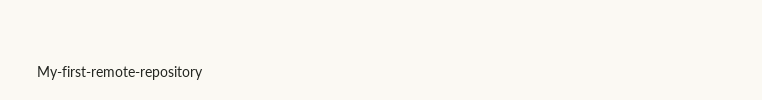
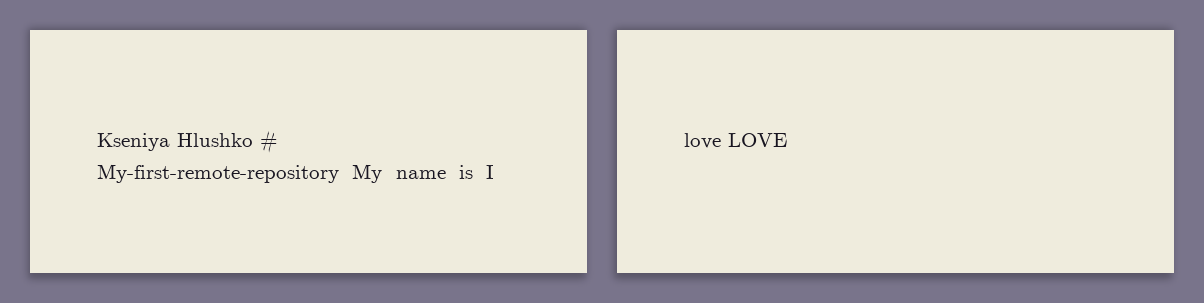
[37,66,203,80] My-first-remote-repository -> [97,130,278,153] [97,164,494,183] [684,133,787,149] Kseniya Hlushko # My-first-remote-repository My name is I love LOVE

